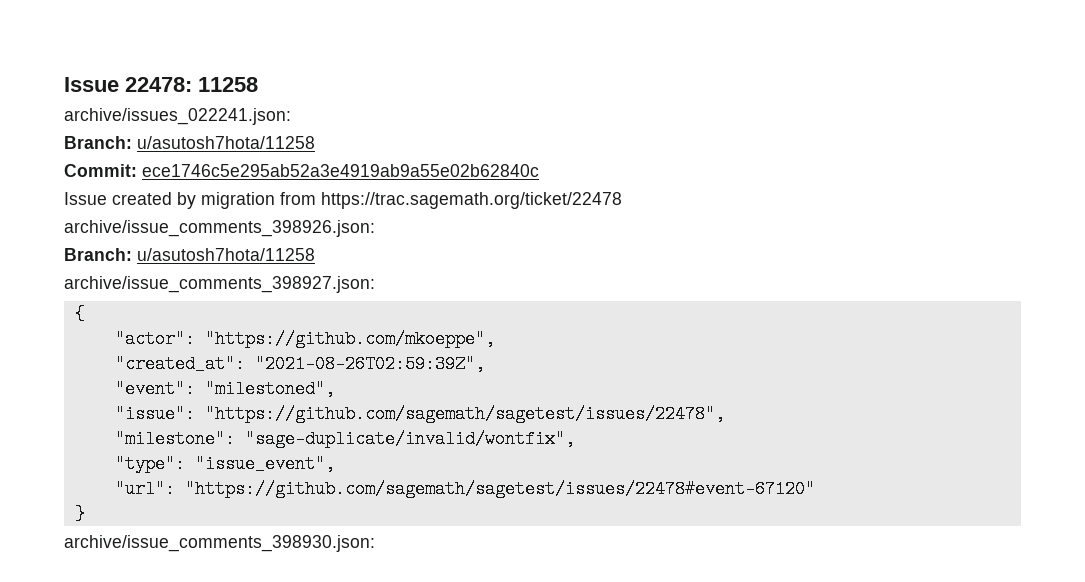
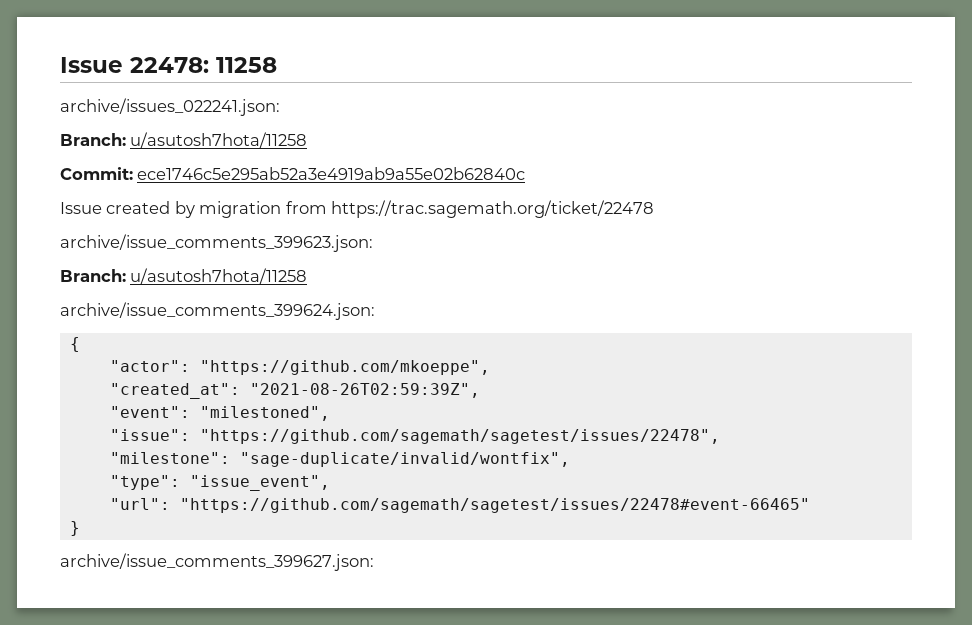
[64,220,375,237] [64,248,315,261] [64,276,375,293] archive/issue_comments_398926.json: // Branch: u/asutosh7hota/11258 // archive/issue_comments_398927.json: -> [60,234,373,252] [60,268,308,284] [60,302,375,320] archive/issue_comments_399623.json: // Branch: u/asutosh7hota/11258 // archive/issue_comments_399624.json:
[184,480,815,498] "https://github.com/sagemath/sagetest/issues/22478#event-67120" -> [179,498,810,513] "https://github.com/sagemath/sagetest/issues/22478#event-66465"
[64,535,375,552] archive/issue_comments_398930.json: -> [60,553,374,571] archive/issue_comments_399627.json:

